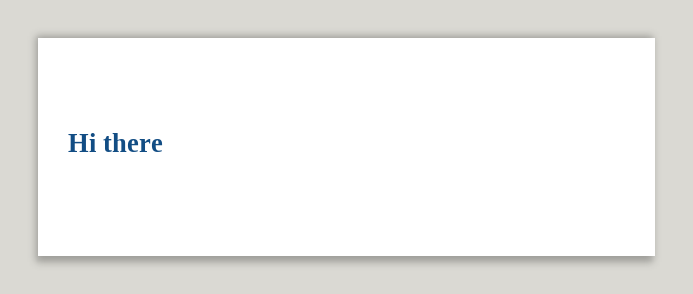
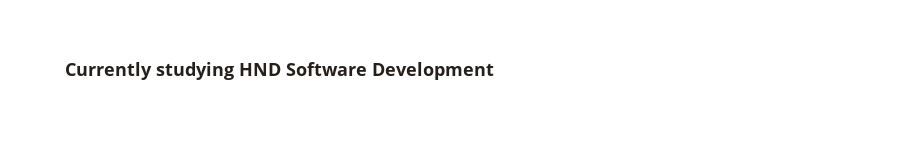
[68,133,164,152] Hi there -> [65,62,494,80] Currently studying HND Software Development

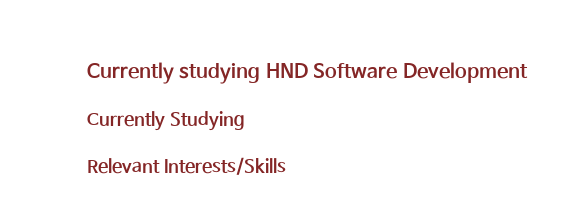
(494, 71) none -> [87,111,245,131] [87,157,286,175] // Currently Studying // Relevant Interests/Skills

